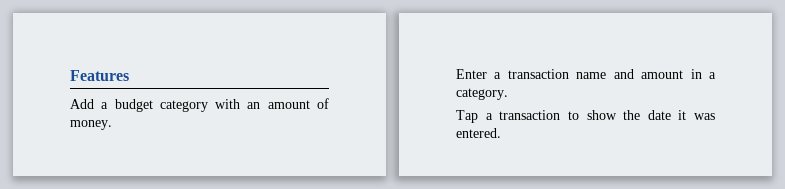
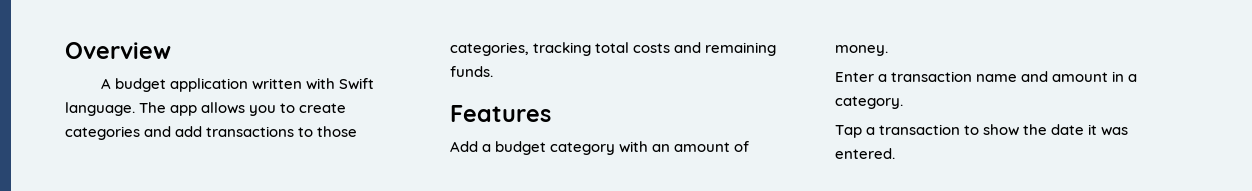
(70, 75) none -> [65,42,171,59] [100,78,374,92] [65,102,347,116] [65,126,358,140] [450,42,777,56] [450,66,493,77] Overview // A budget application written with Swift language. The app allows you to create categories and add transactions to those categories, tracking total costs and remaining funds. //

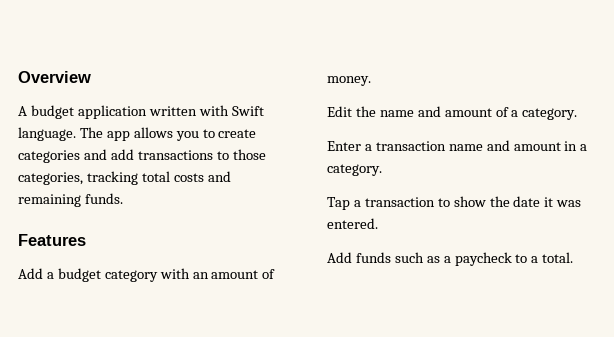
(888, 50) none -> [327,106,578,120] // Edit the name and amount of a category.
(895, 153) none -> [327,252,574,266] // Add funds such as a paycheck to a total.

